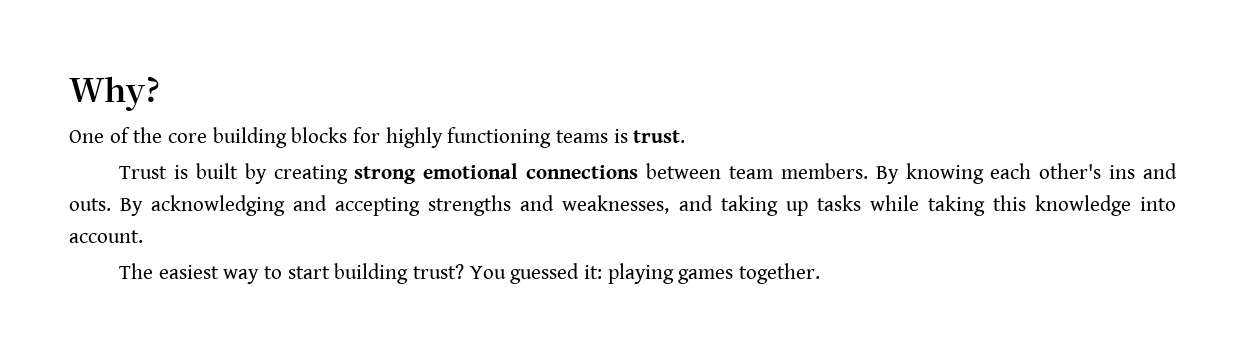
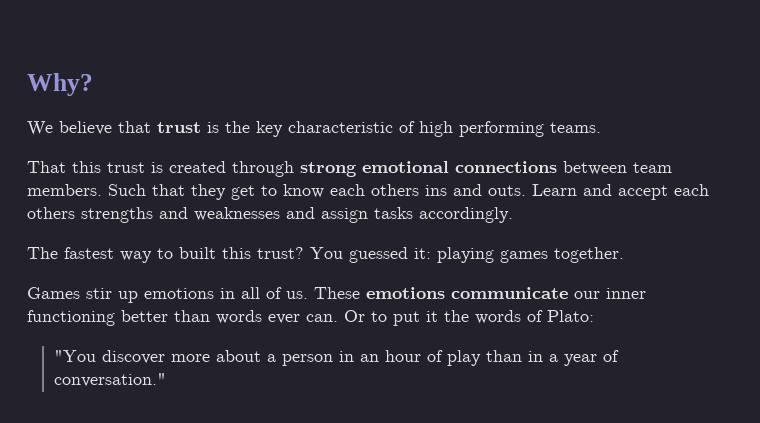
[69,127,686,148] [119,163,348,184] One of the core building blocks for highly functioning teams is trust. // Trust is built by creating -> [27,121,601,137] [27,161,294,177] We believe that trust is the key characteristic of high performing teams. // That this trust is created through
[875,163,1178,184] [69,195,1176,216] [69,230,143,243] By knowing each other's ins and outs. By acknowledging and accepting strengths and weaknesses, and taking up tasks while taking this knowledge into account. -> [108,184,709,200] [27,207,513,223] Such that they get to know each others ins and outs. Learn and accept each others strengths and weaknesses and assign tasks accordingly.
[158,265,219,279] easiest -> [64,247,114,259] fastest
[287,263,409,284] start building -> [179,247,251,259] built this
(821, 273) none -> [27,287,646,303] [27,310,594,326] [54,350,620,366] [54,373,167,387] // Games stir up emotions in all of us. These emotions communicate our inner functioning better than words ever can. Or to put it the words of Plato: // "You discover more about a person in an hour of play than in a year of conversation."

